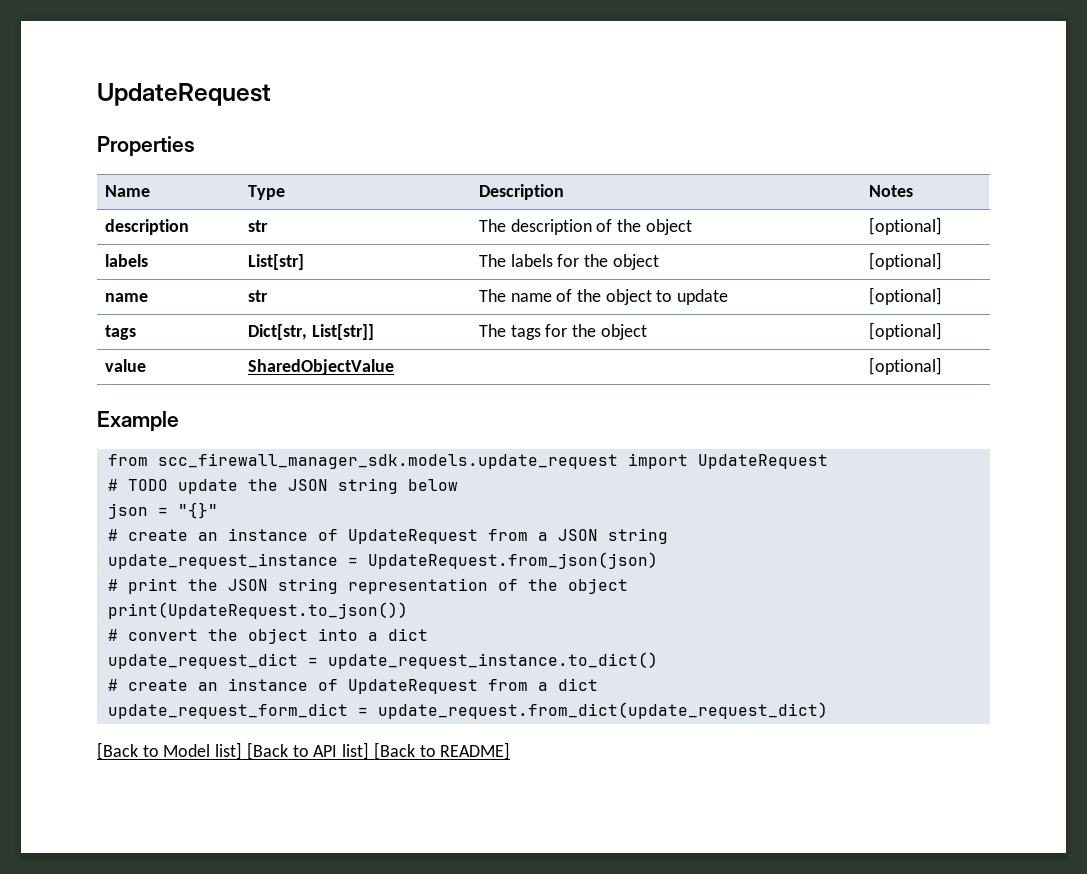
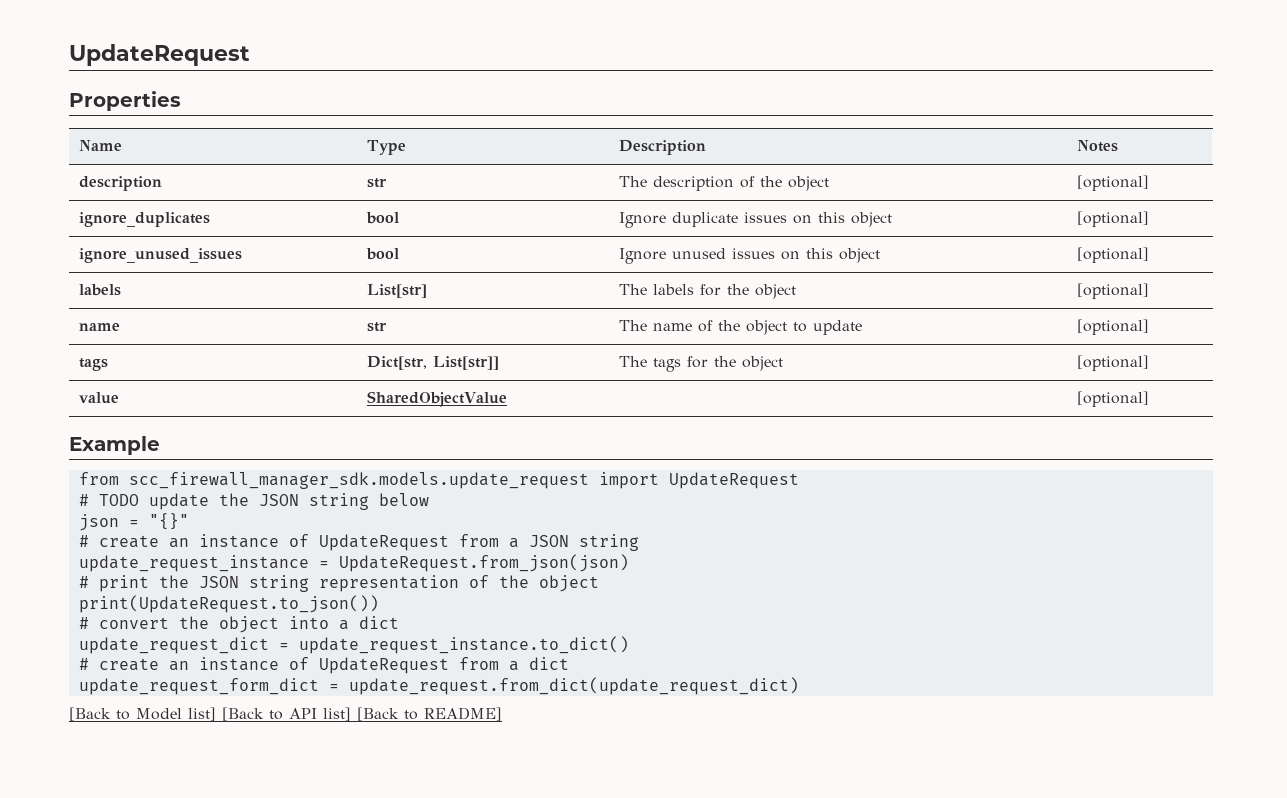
(942, 226) none -> [78,212,210,227] [365,212,399,224] [618,212,892,228] [1076,211,1149,227] [78,248,242,263] [365,248,399,260] [618,248,880,264] [1076,247,1149,263] // ignore_duplicates | bool | Ignore duplicate issues on this object | [optional] // ignore_unused_issues | bool | Ignore unused issues on this object | [optional]

